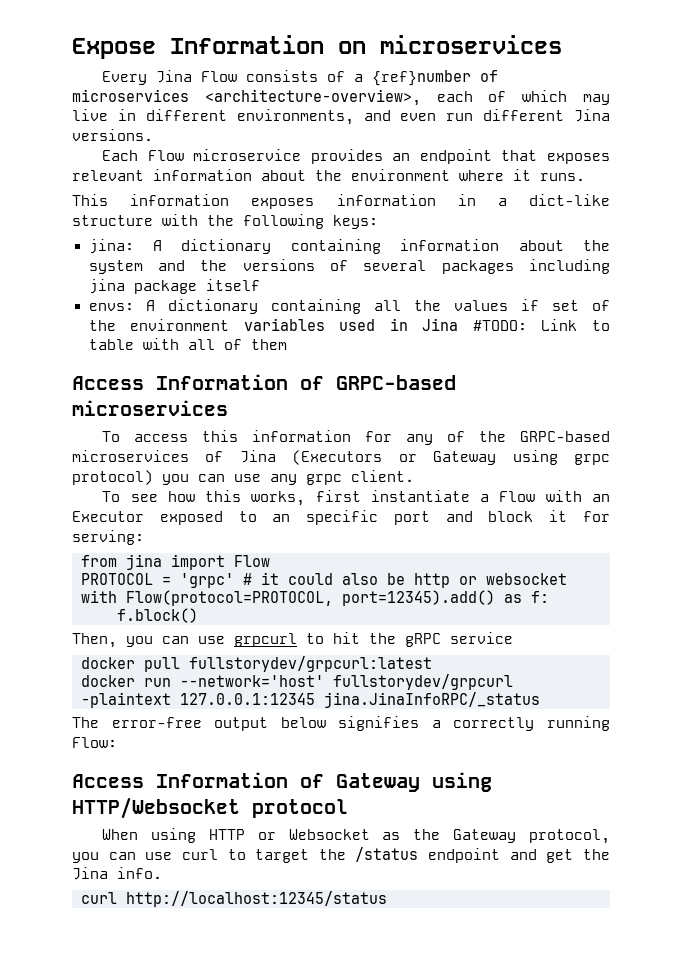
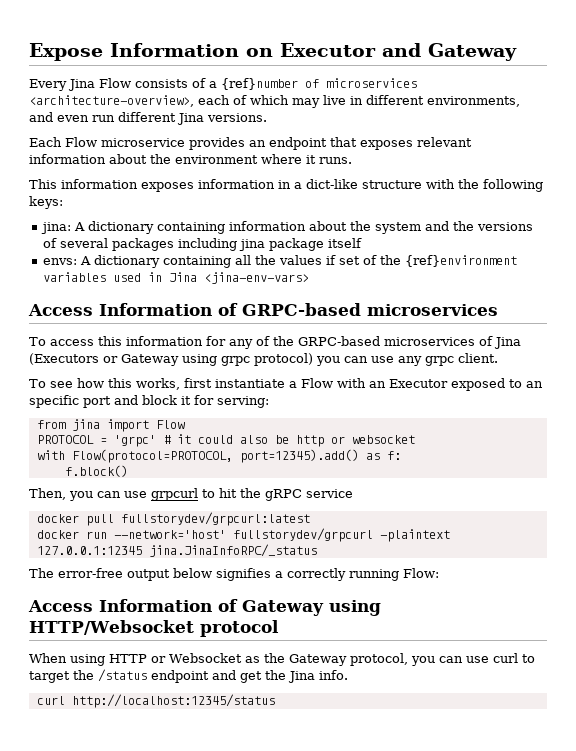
[380,35,562,54] microservices -> [280,43,517,61] Executor and Gateway
[130,319,230,331] environment -> [405,255,518,267] {ref}environment
[472,319,610,331] [88,338,287,350] #TODO: Link to table with all of them -> [204,272,310,284] <jina-env-vars>

